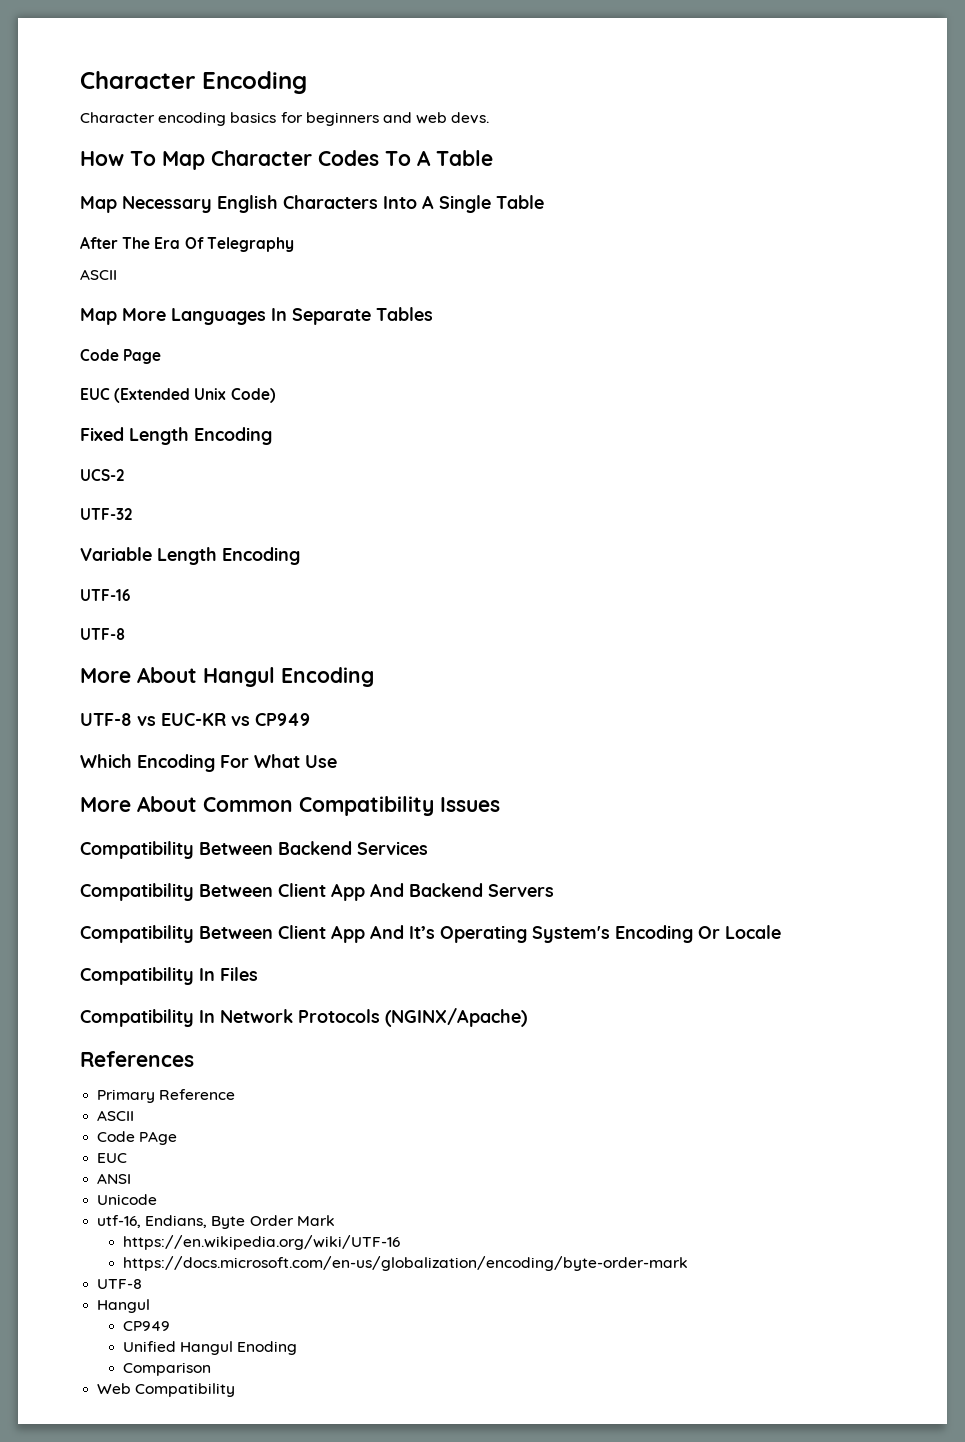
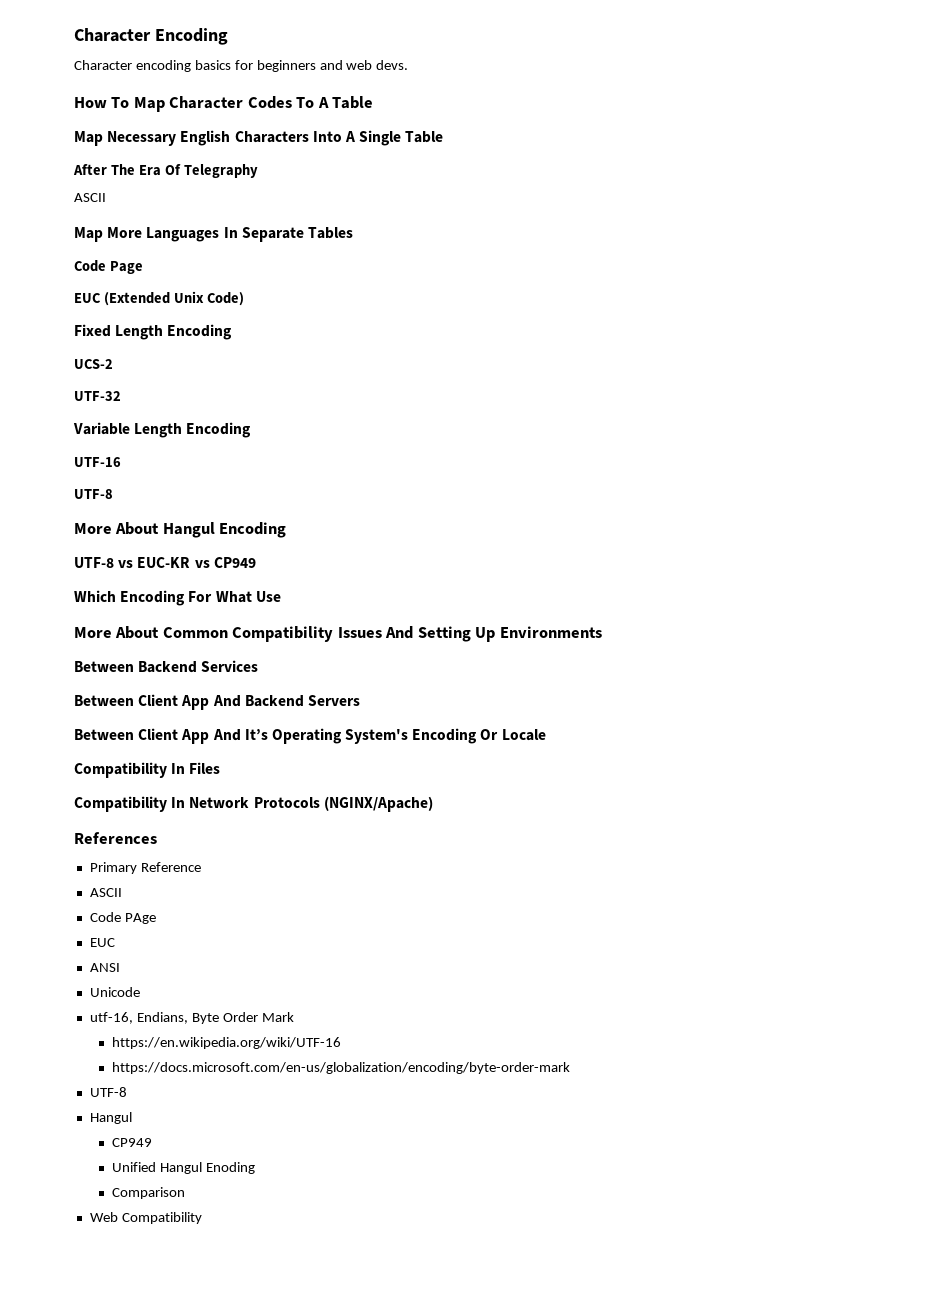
[80,841,194,859] // Compatibility -> [385,626,602,642] And Setting Up Environments //
[80,883,194,901] Compatibility -> (259, 666) none
[80,925,194,943] Compatibility -> (360, 700) none

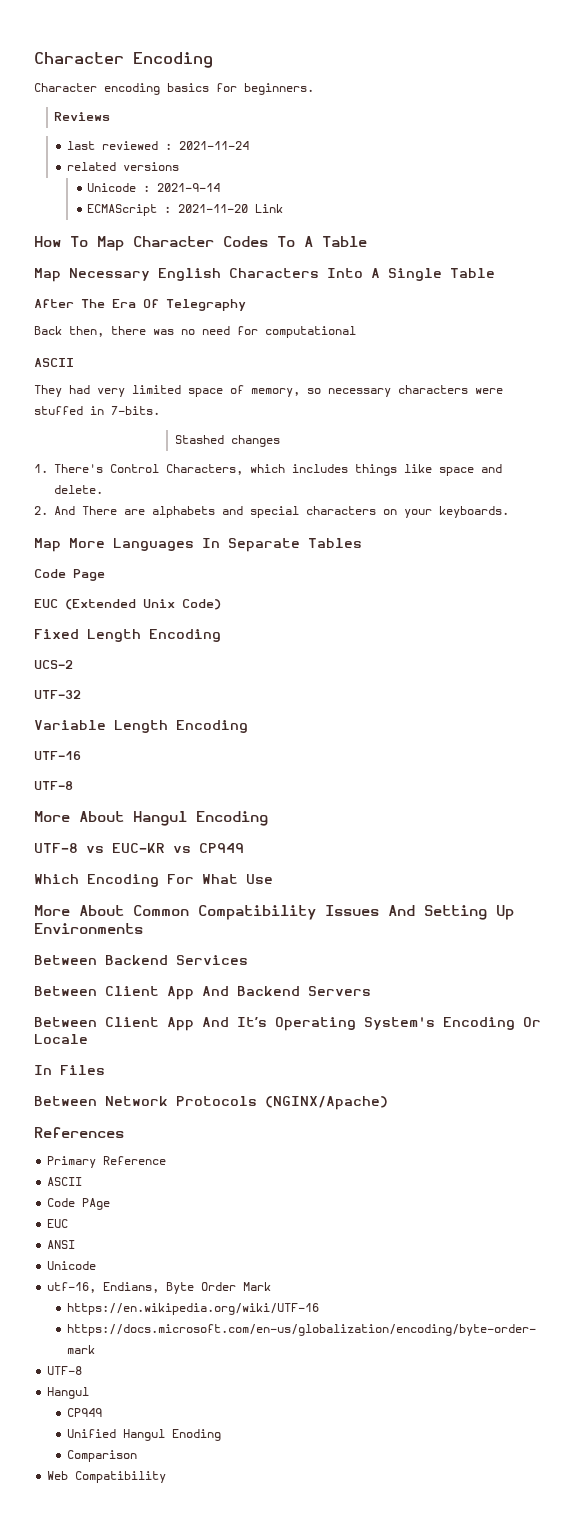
[256,60,409,72] beginners and web devs. -> [244,83,314,95] [54,112,111,121] [67,141,250,150] [67,162,180,171] [87,183,221,192] [87,204,284,216] beginners. // Reviews // last reviewed : 2021-11-24 // related versions // Unicode : 2021-9-14 // ECMAScript : 2021-11-20 Link
[74,193,106,202] ASCII -> [34,326,356,338] [34,358,74,367] [34,385,503,397] [34,406,160,415] [174,435,280,447] [34,464,503,476] [54,485,104,494] [34,506,510,518] Back then, there was no need for computational // ASCII // They had very limited space of memory, so necessary characters were stuffed in 7-bits. // Stashed changes // 1. There's Control Characters, which includes things like space and delete. // 2. And There are alphabets and special characters on your keyboards.
[74,762,167,778] Compatibility -> (88, 1039) none
[74,796,186,812] Compatibility In -> [34,1096,97,1106] Between

